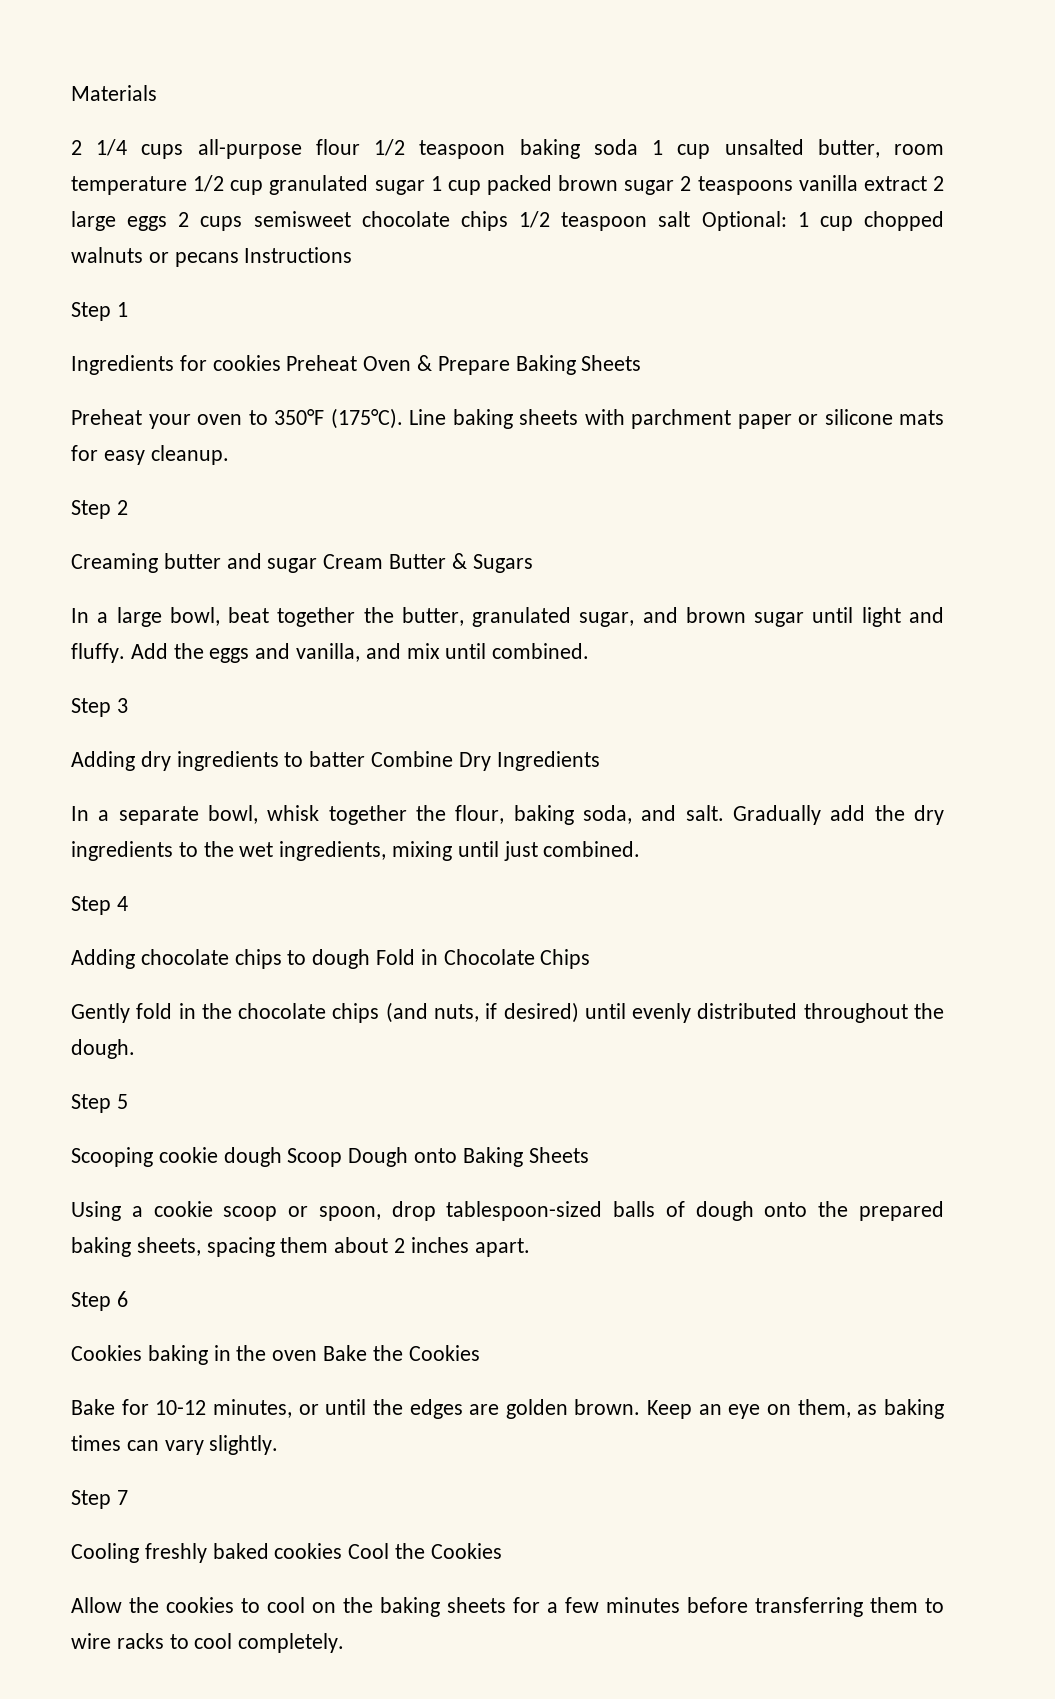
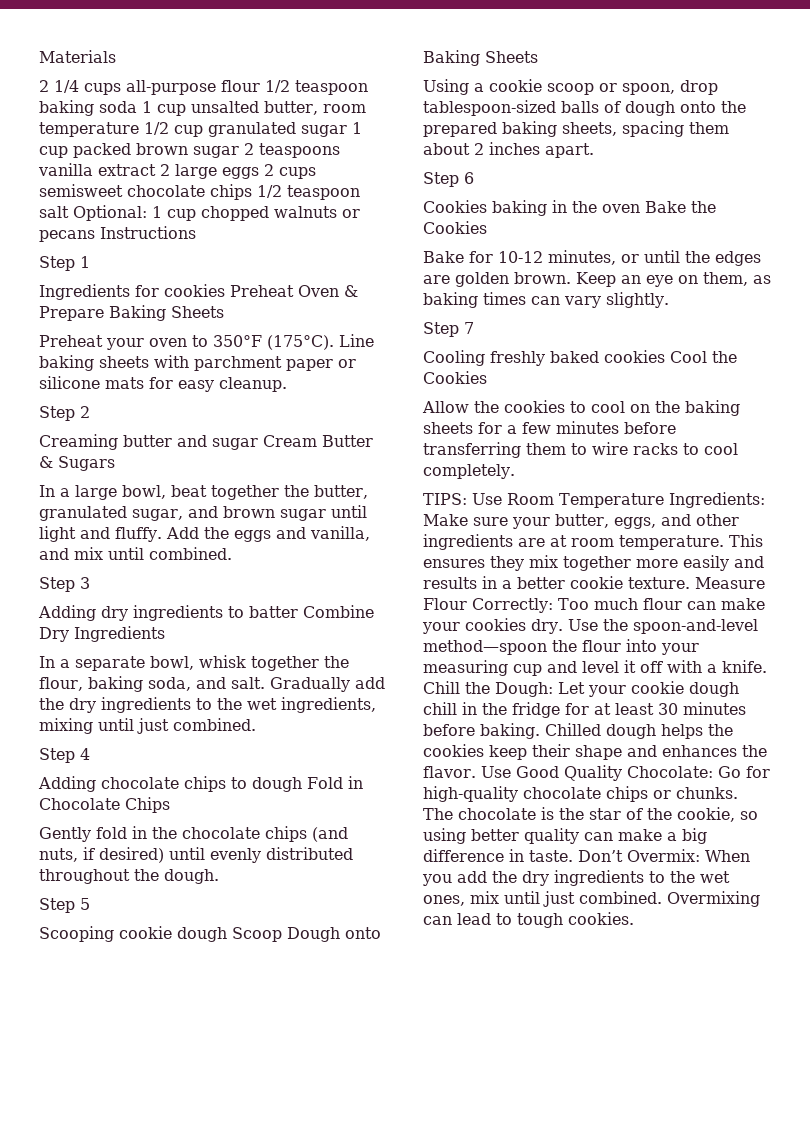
(345, 1643) none -> [423,492,765,508] [423,514,739,529] [423,534,763,550] [423,555,764,571] [423,576,765,589] [423,598,765,613] [422,618,758,634] [423,639,699,655] [423,660,767,676] [423,681,739,697] [423,702,746,718] [423,723,733,739] [423,744,767,760] [423,765,770,781] [423,786,738,802] [423,807,758,822] [423,828,707,844] [423,849,750,862] [422,870,730,886] [423,891,760,907] [423,912,634,928] // TIPS: Use Room Temperature Ingredients: Make sure your butter, eggs, and other ingredients are at room temperature. This ensures they mix together more easily and results in a better cookie texture. Measure Flour Correctly: Too much flour can make your cookies dry. Use the spoon-and-level method—spoon the flour into your measuring cup and level it off with a knife. Chill the Dough: Let your cookie dough chill in the fridge for at least 30 minutes before baking. Chilled dough helps the cookies keep their shape and enhances the flavor. Use Good Quality Chocolate: Go for high-quality chocolate chips or chunks. The chocolate is the star of the cookie, so using better quality can make a big difference in taste. Don’t Overmix: When you add the dry ingredients to the wet ones, mix until just combined. Overmixing can lead to tough cookies.

